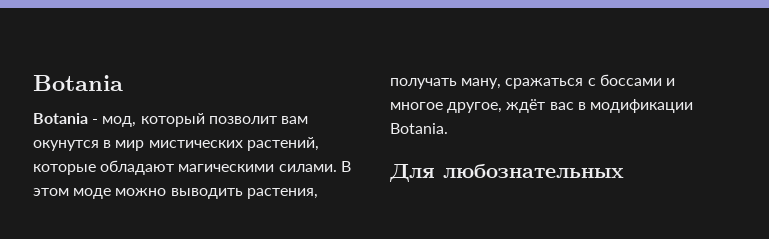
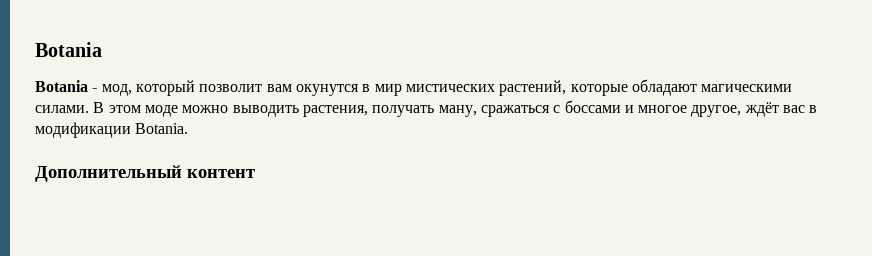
[389,164,624,182] Для любознательных -> [35,165,255,182] Дополнительный контент

